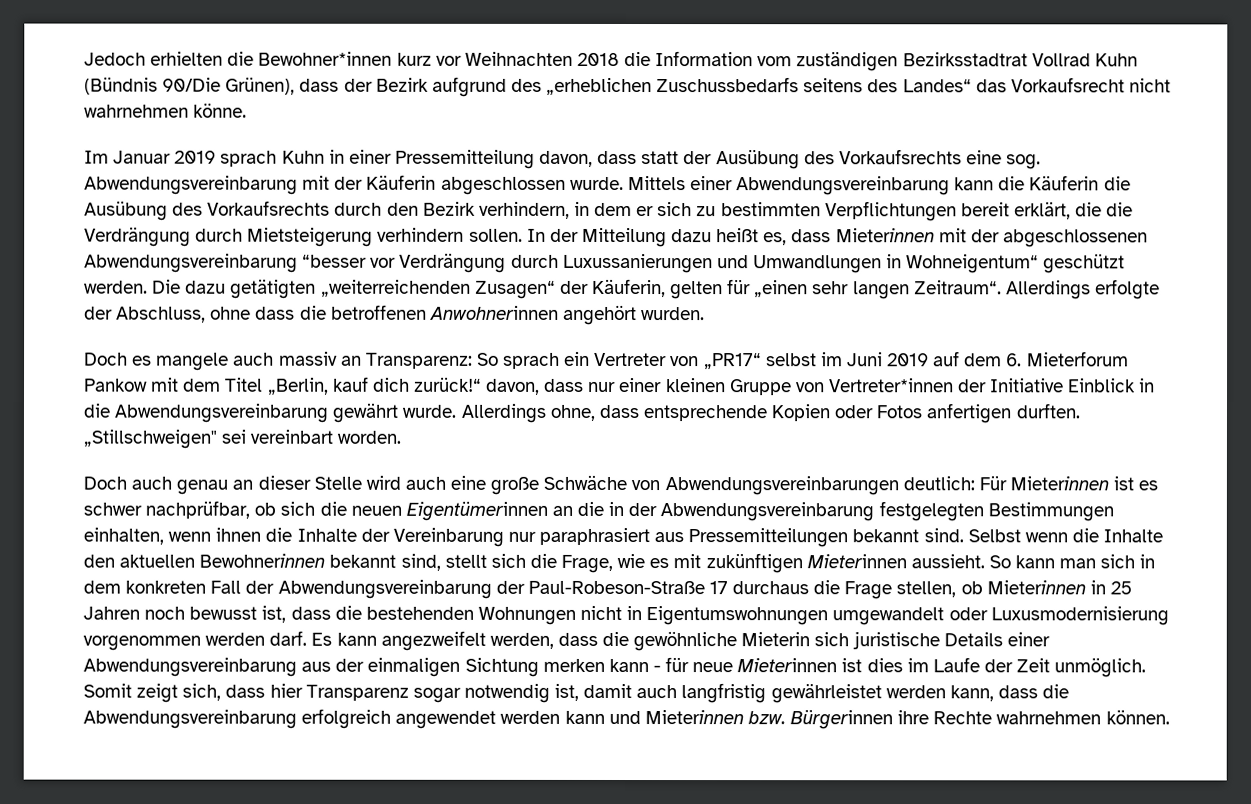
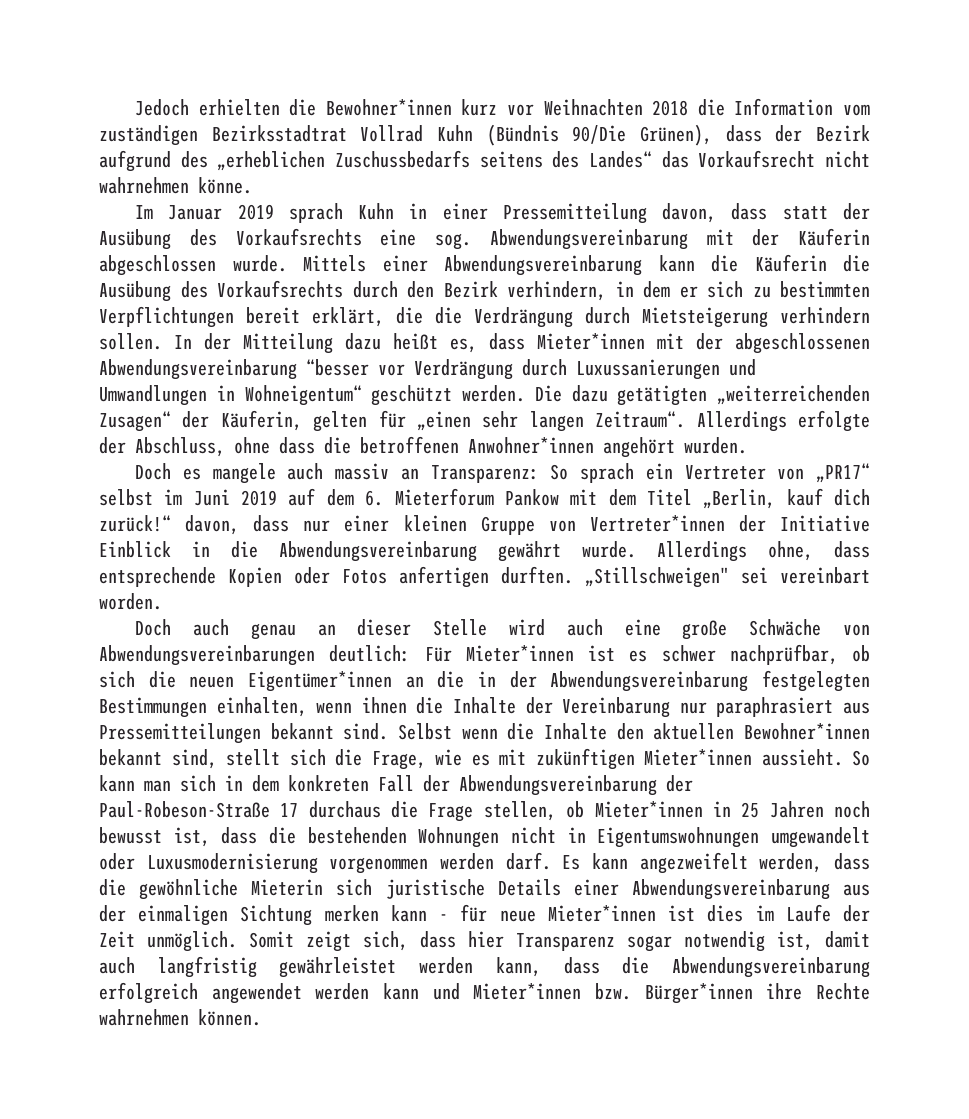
[835,228,935,243] Mieterinnen -> [537,333,645,350] Mieter*innen
[429,305,559,320] Anwohnerinnen -> [468,437,594,454] Anwohner*innen
[1009,476,1109,491] Mieterinnen -> [465,645,574,662] Mieter*innen
[405,500,548,521] Eigentümerinnen -> [248,671,392,692] Eigentümer*innen
[199,553,326,568] Bewohnerinnen -> [744,723,870,740] Bewohner*innen
[806,554,907,569] Mieterinnen -> [644,749,752,766] Mieter*innen
[986,580,1086,595] Mieterinnen -> [594,801,703,818] Mieter*innen
[737,658,838,673] Mieterinnen -> [547,905,656,922] Mieter*innen
[644,709,894,730] Mieterinnen bzw. Bürgerinnen -> [473,983,753,1004] Mieter*innen bzw. Bürger*innen

